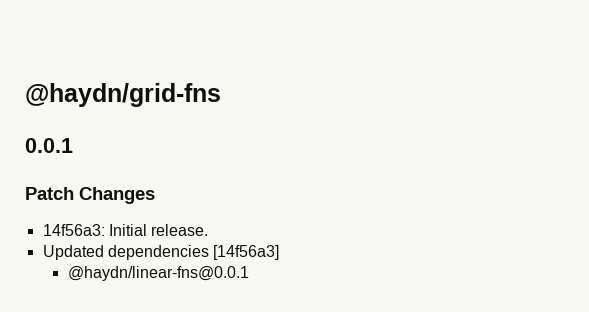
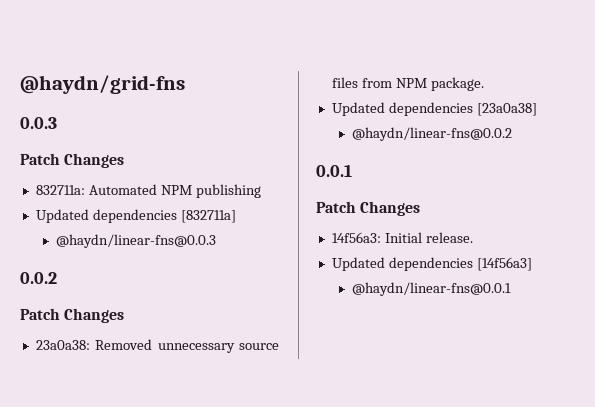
(221, 95) none -> [20,117,57,129] [20,153,125,168] [35,184,261,198] [35,209,236,223] [55,234,216,248] [20,272,57,284] [20,308,125,323] [35,339,279,353] [331,77,484,91] [331,102,537,116] [351,127,512,141] // 0.0.3 // Patch Changes // 832711a: Automated NPM publishing // Updated dependencies [832711a] // @haydn/linear-fns@0.0.3 // 0.0.2 // Patch Changes // 23a0a38: Removed unnecessary source files from NPM package. // Updated dependencies [23a0a38] // @haydn/linear-fns@0.0.2

